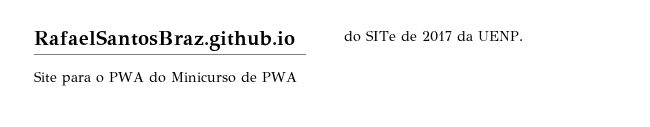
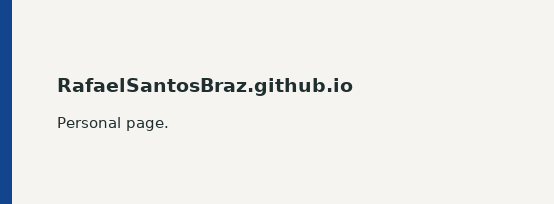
[34,71,297,86] [344,30,523,42] Site para o PWA do Minicurso de PWA do SITe de 2017 da UENP. -> [57,117,169,131] Personal page.

